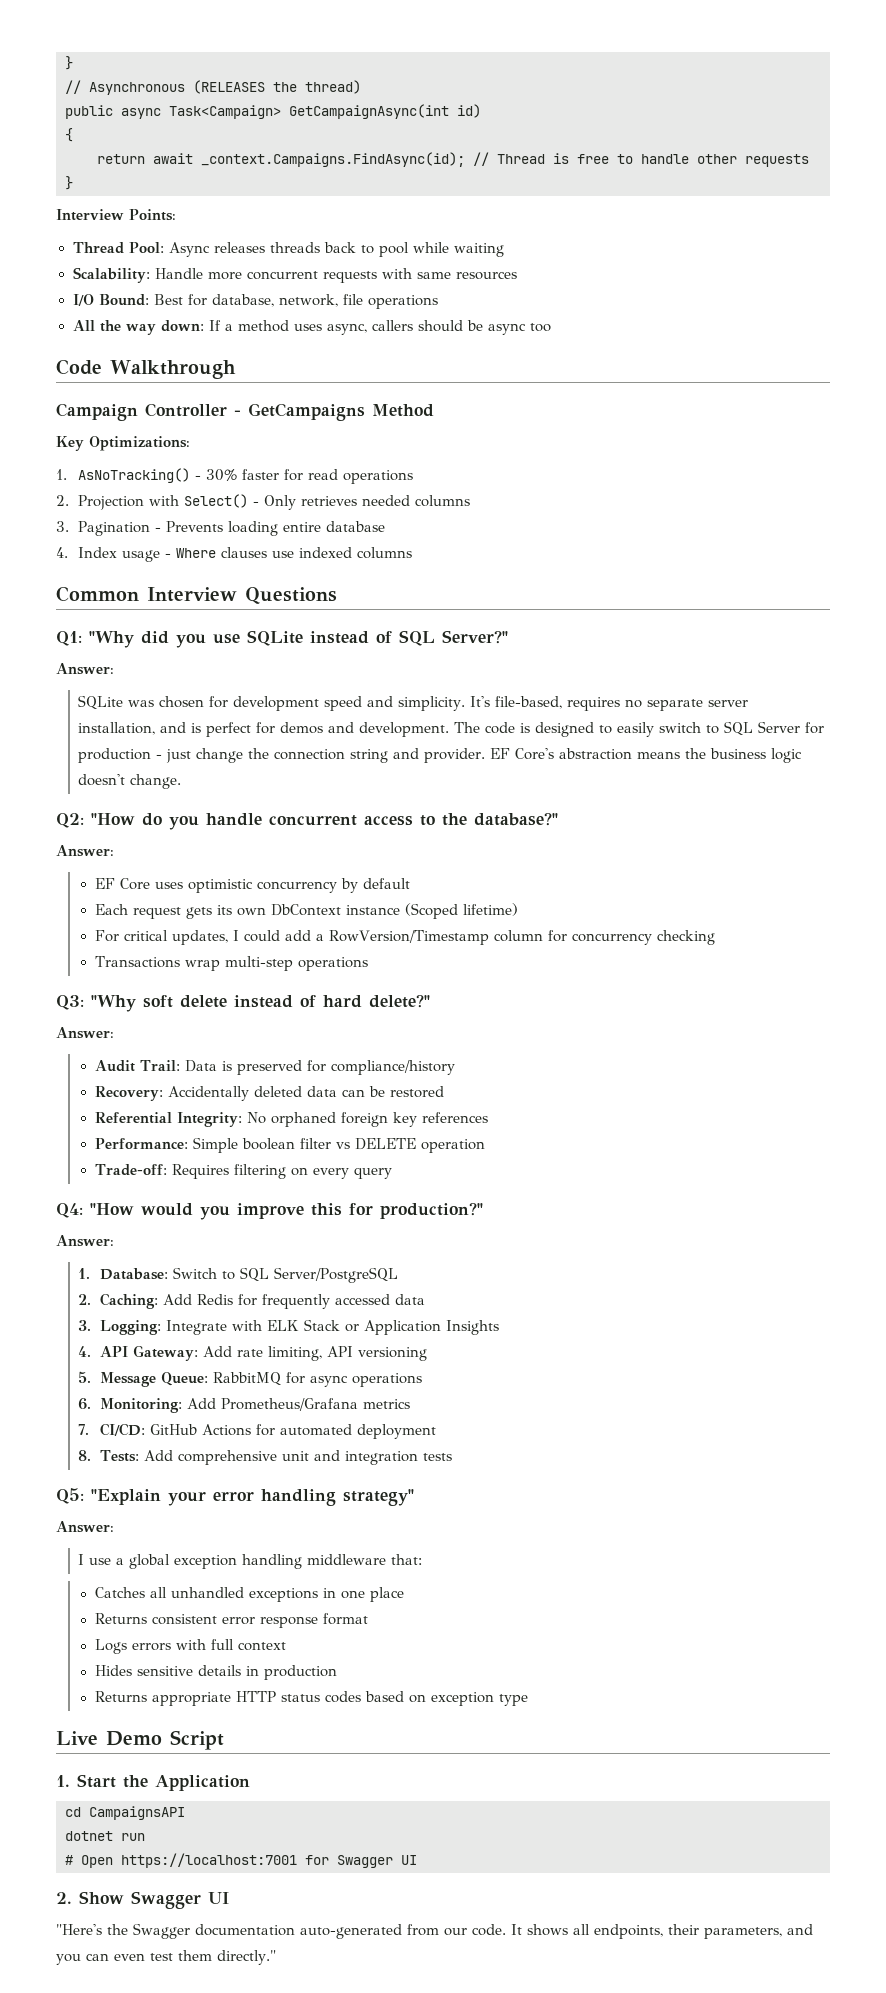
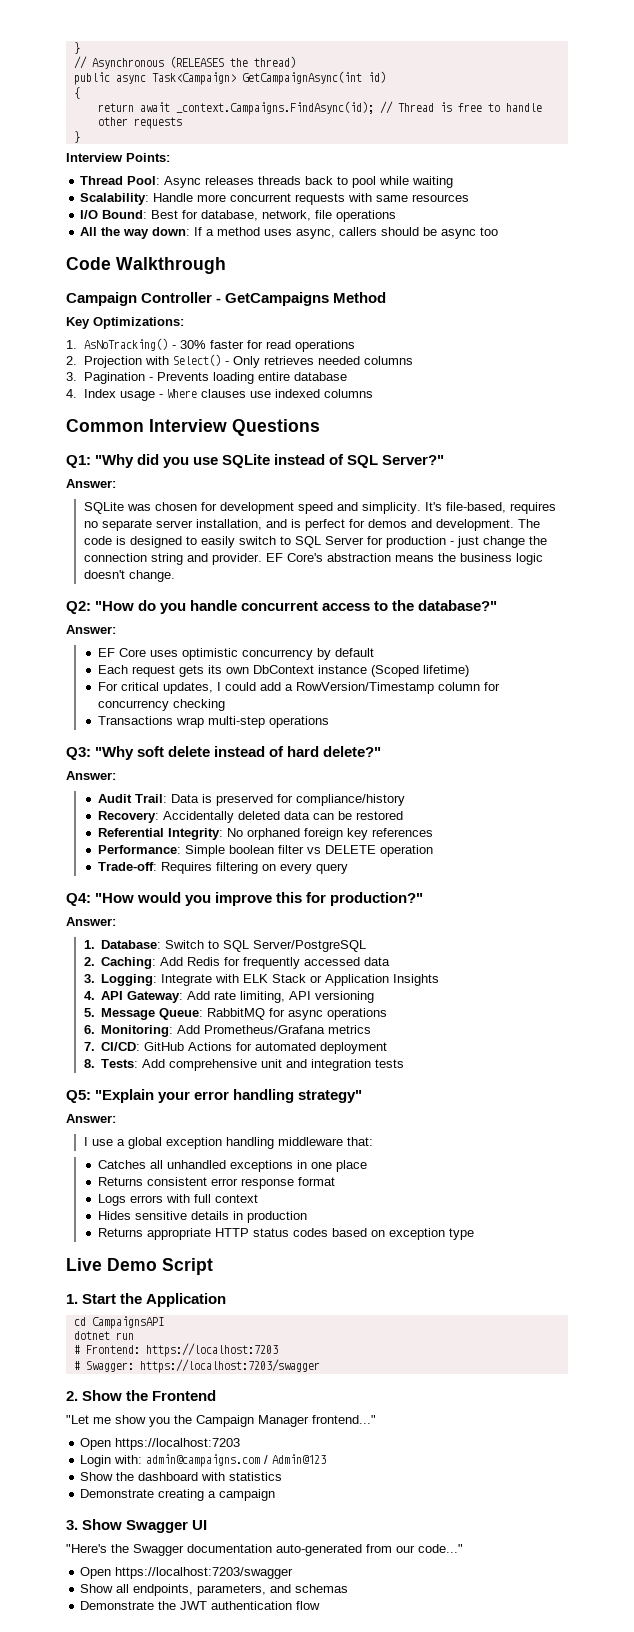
[81,1853,417,1868] [56,1892,72,1904] Open https://localhost:7001 for Swagger UI // 2. -> [85,1343,278,1357] [73,1359,320,1373] [66,1390,217,1401] [66,1415,376,1427] [80,1438,241,1450] [80,1454,327,1467] [80,1472,283,1481] [80,1489,276,1501] [66,1520,78,1530] Frontend: https://localhost:7203 // # Swagger: https://localhost:7203/swagger // 2. Show the Frontend // "Let me show you the Campaign Manager frontend..." // Open https://localhost:7203 // Login with: admin@campaigns.com / Admin@123 // Show the dashboard with statistics // Demonstrate creating a campaign // 3.
[472,1924,568,1936] code. It shows -> [418,1544,463,1553] [80,1567,294,1579] [80,1584,114,1593] code..." // Open https://localhost:7203/swagger // Show
[668,1924,699,1935] their -> (194, 1590) none
[56,1950,276,1965] you can even test them directly." -> [295,1584,349,1593] [80,1601,321,1610] schemas // Demonstrate the JWT authentication flow

